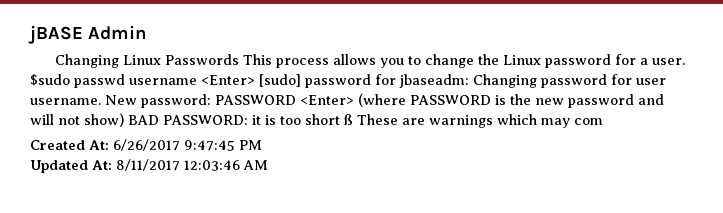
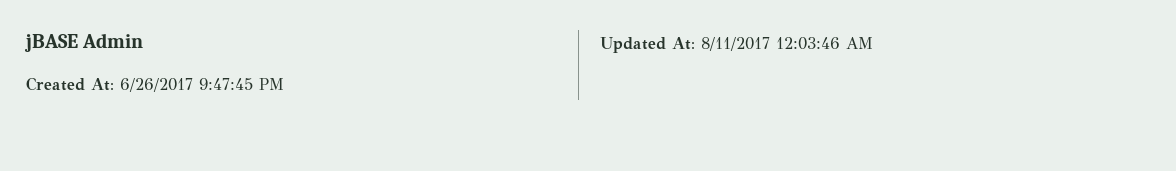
[55,54,686,68] [30,74,666,88] [30,93,664,108] [30,113,603,128] // Changing Linux Passwords This process allows you to change the Linux password for a user. $sudo passwd username <Enter> [sudo] password for jbaseadm: Changing password for user username. New password: PASSWORD <Enter> (where PASSWORD is the new password and will not show) BAD PASSWORD: it is too short ß These are warnings which may com -> (144, 40) none

